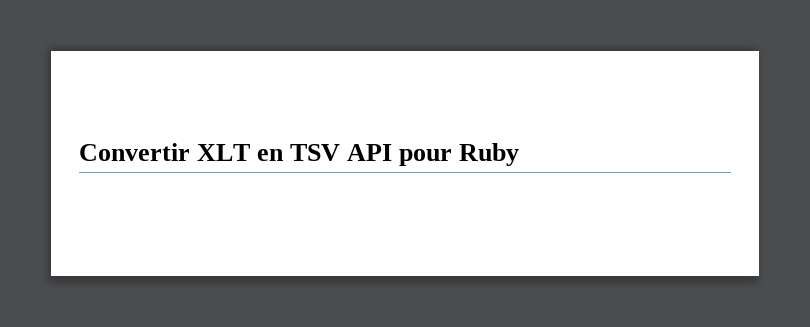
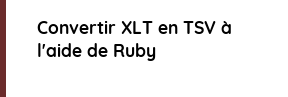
[347,144,453,166] API pour -> [221,21,232,34] [37,43,108,57] à l'aide de

